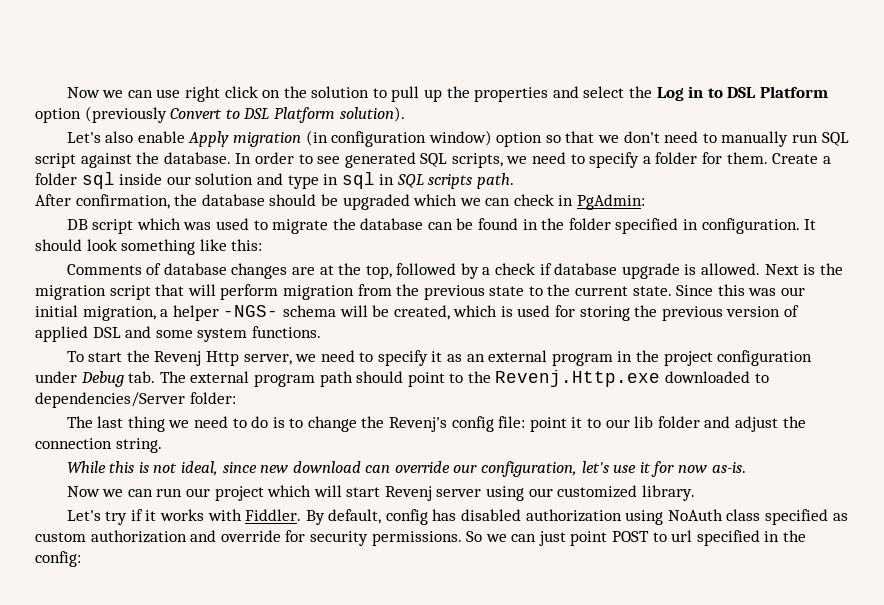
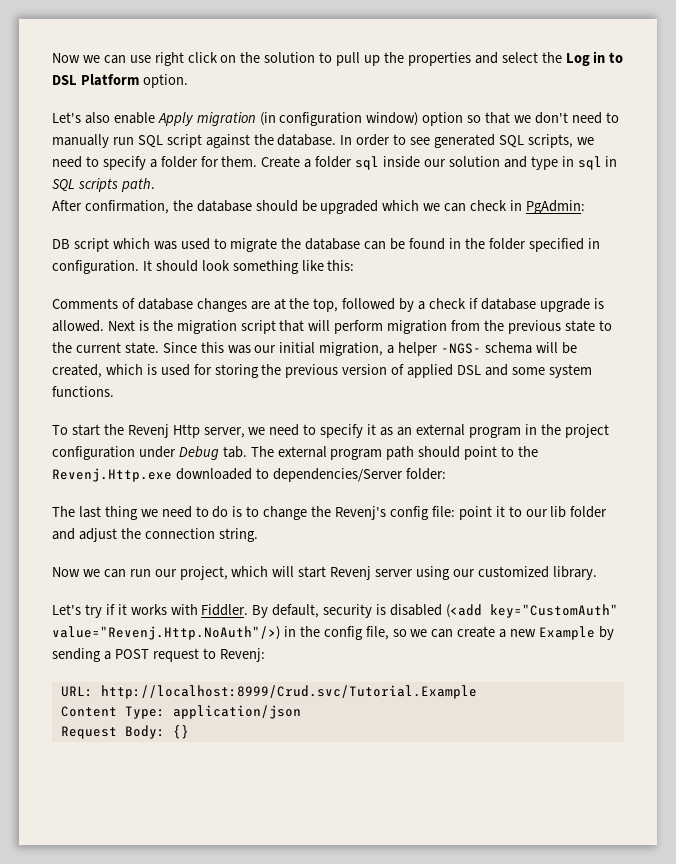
[35,106,405,123] option (previously Convert to DSL Platform solution). -> [142,74,188,88] option.
[66,461,746,477] // While this is not ideal, since new download can override our configuration, let's use it for now as-is. -> (258, 535) none
[214,486,264,501] project -> [179,566,228,580] project,
[385,509,848,525] [35,530,807,546] [35,551,81,567] config has disabled authorization using NoAuth class specified as custom authorization and override for security permissions. So we can just point POST to url specified in the config: -> [323,604,618,618] [52,626,614,640] [52,648,265,662] [60,685,477,699] [60,705,301,719] [60,725,189,739] security is disabled (<add key="CustomAuth" value="Revenj.Http.NoAuth"/>) in the config file, so we can create a new Example by sending a POST request to Revenj: // URL: http://localhost:8999/Crud.svc/Tutorial.Example // Content Type: application/json // Request Body: {}

